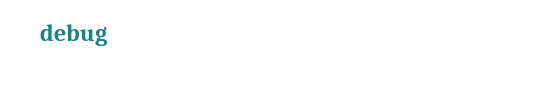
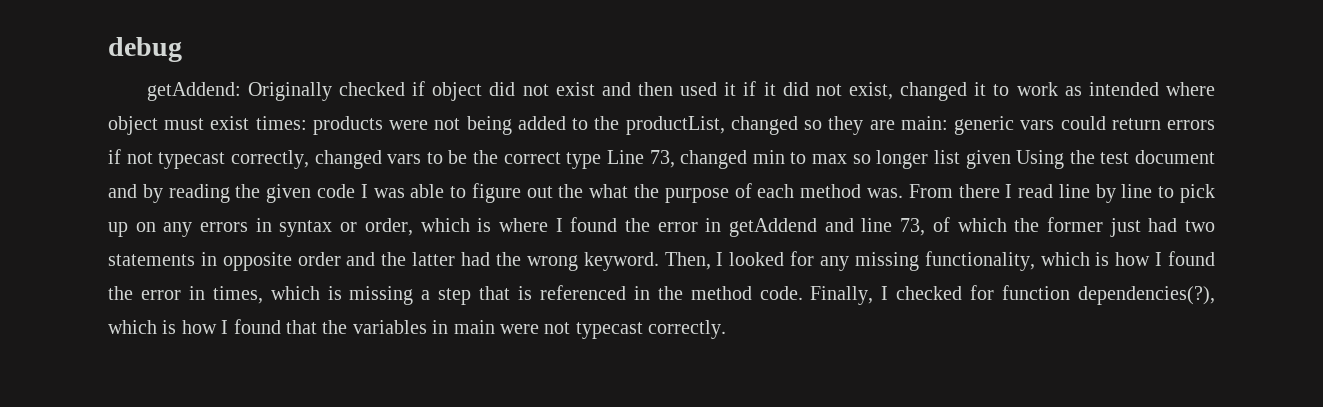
(107, 35) none -> [146,81,1216,101] [108,116,1215,135] [108,149,1215,169] [108,183,1216,203] [108,217,1216,237] [108,251,1215,271] [108,285,1216,305] [108,319,727,339] // getAddend: Originally checked if object did not exist and then used it if it did not exist, changed it to work as intended where object must exist times: products were not being added to the productList, changed so they are main: generic vars could return errors if not typecast correctly, changed vars to be the correct type Line 73, changed min to max so longer list given Using the test document and by reading the given code I was able to figure out the what the purpose of each method was. From there I read line by line to pick up on any errors in syntax or order, which is where I found the error in getAddend and line 73, of which the former just had two statements in opposite order and the latter had the wrong keyword. Then, I looked for any missing functionality, which is how I found the error in times, which is missing a step that is referenced in the method code. Finally, I checked for function dependencies(?), which is how I found that the variables in main were not typecast correctly.

